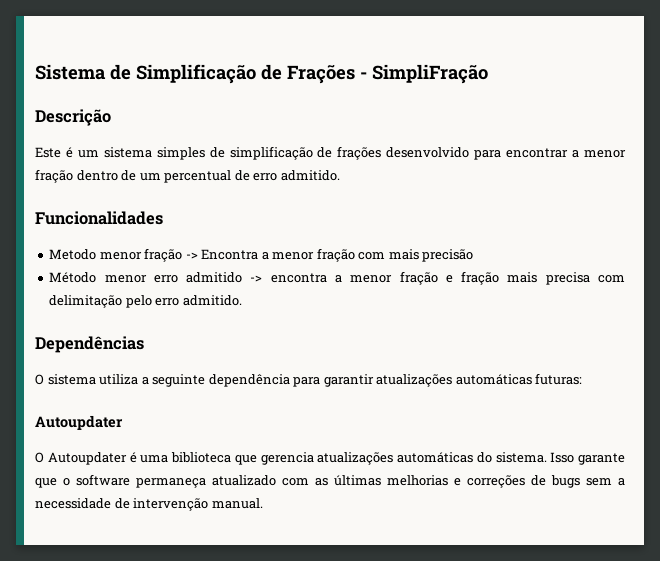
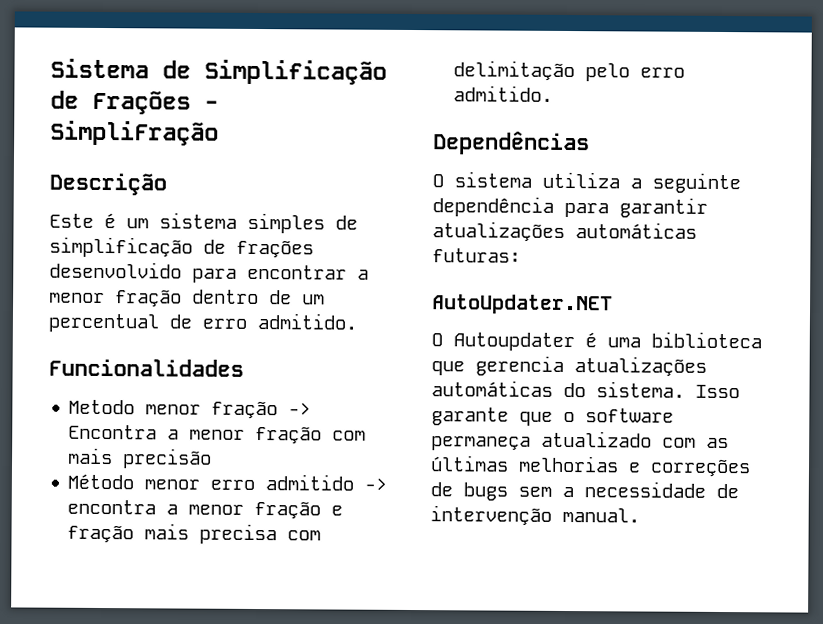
[35,415,123,430] Autoupdater -> [431,294,613,315] AutoUpdater.NET

